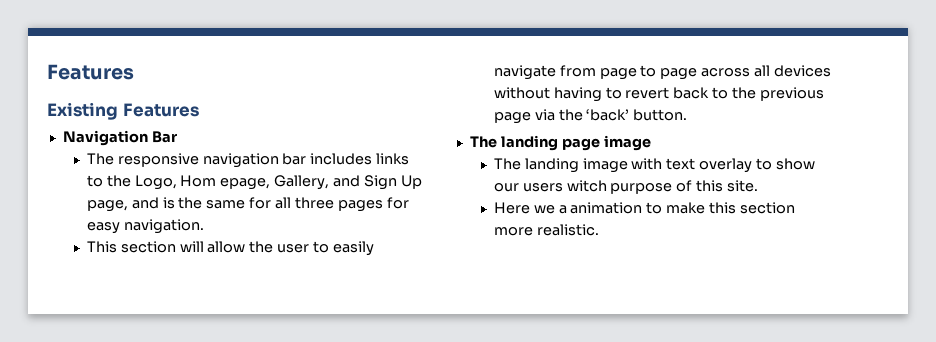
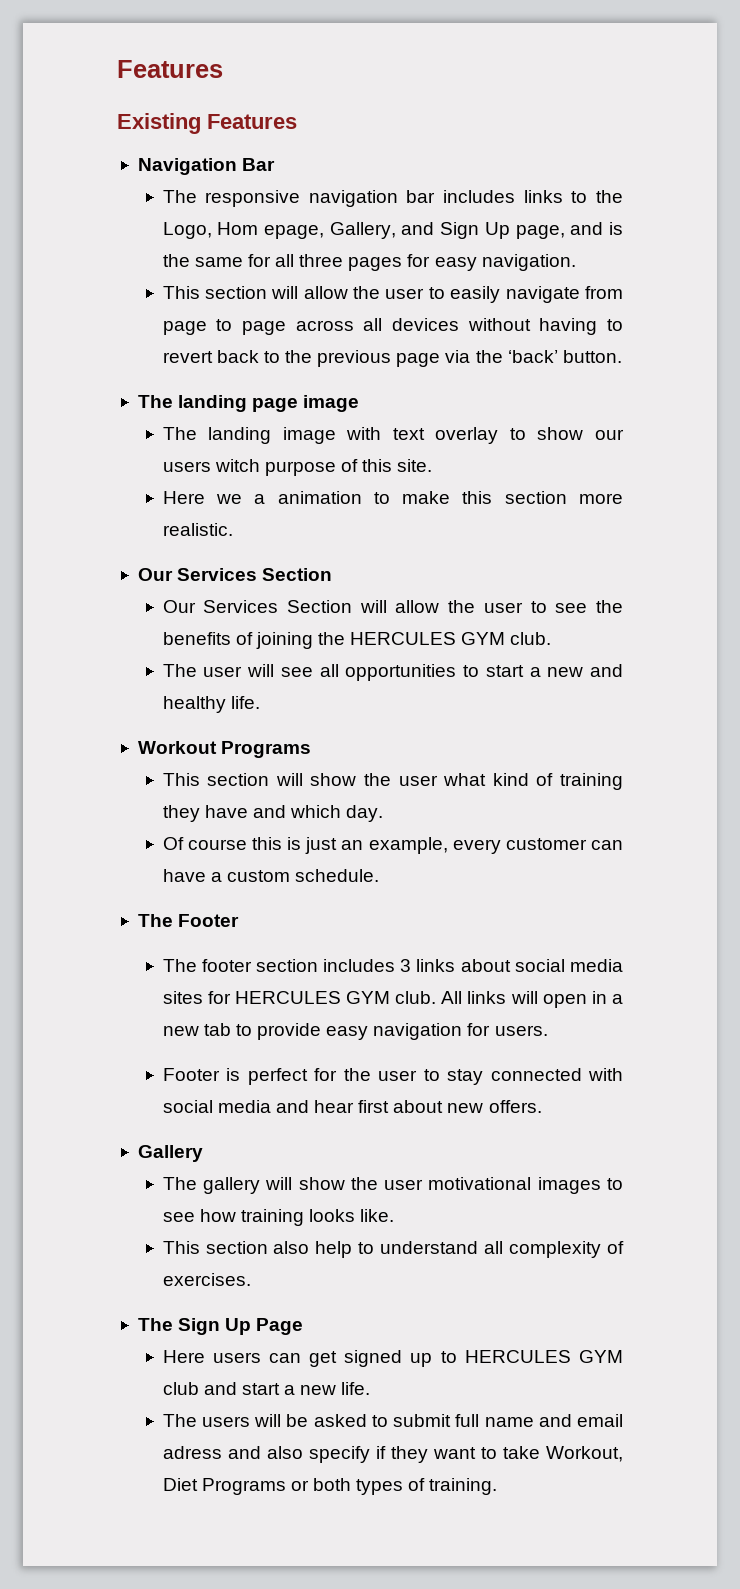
(599, 230) none -> [137,568,333,581] [162,600,623,613] [162,632,552,649] [162,664,624,681] [162,696,260,713] [137,741,312,758] [162,773,623,790] [162,805,384,822] [162,837,623,854] [162,869,379,882] [137,914,240,927] [162,959,623,972] [162,991,623,1008] [162,1023,548,1040] [162,1068,623,1085] [162,1100,542,1113] [137,1145,203,1162] [162,1177,623,1194] [162,1209,395,1226] [162,1241,624,1258] [162,1273,251,1286] [137,1318,304,1335] [162,1350,623,1367] [162,1382,371,1395] [162,1414,624,1427] [162,1446,623,1463] [162,1478,498,1495] // Our Services Section // Our Services Section will allow the user to see the benefits of joining the HERCULES GYM club. // The user will see all opportunities to start a new and healthy life. // Workout Programs // This section will show the user what kind of training they have and which day. // Of course this is just an example, every customer can have a custom schedule. // The Footer // The footer section includes 3 links about social media sites for HERCULES GYM club. All links will open in a new tab to provide easy navigation for users. // Footer is perfect for the user to stay connected with social media and hear first about new offers. // Gallery // The gallery will show the user motivational images to see how training looks like. // This section also help to understand all complexity of exercises. // The Sign Up Page // Here users can get signed up to HERCULES GYM club and start a new life. // The users will be asked to submit full name and email adress and also specify if they want to take Workout, Diet Programs or both types of training.

